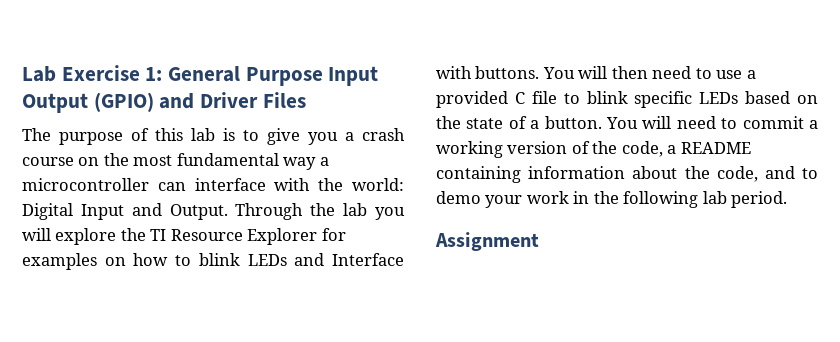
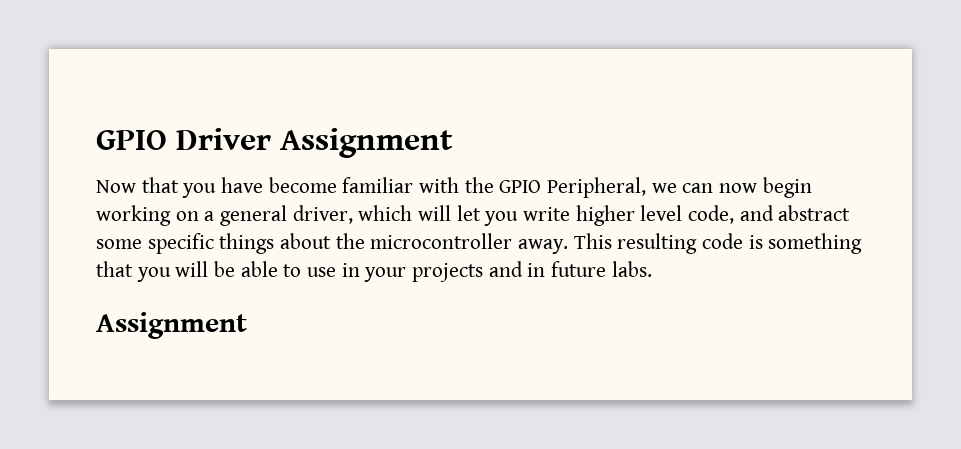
[22,65,379,86] [22,92,306,113] [22,128,405,145] [22,153,329,170] [22,178,405,191] [22,203,405,220] [22,228,346,245] [22,253,404,270] [436,66,756,79] [436,91,818,108] [436,116,818,129] [436,141,751,158] [436,166,818,183] [436,191,788,208] Lab Exercise 1: General Purpose Input Output (GPIO) and Driver Files // The purpose of this lab is to give you a crash course on the most fundamental way a microcontroller can interface with the world: Digital Input and Output. Through the lab you will explore the TI Resource Explorer for examples on how to blink LEDs and Interface with buttons. You will then need to use a provided C file to blink specific LEDs based on the state of a button. You will need to commit a working version of the code, a README containing information about the code, and to demo your work in the following lab period. -> [96,128,453,158] [96,177,812,198] [96,205,851,226] [96,233,863,254] [96,261,652,282] GPIO Driver Assignment // Now that you have become familiar with the GPIO Peripheral, we can now begin working on a general driver, which will let you write higher level code, and abstract some specific things about the microcontroller away. This resulting code is something that you will be able to use in your projects and in future labs.

